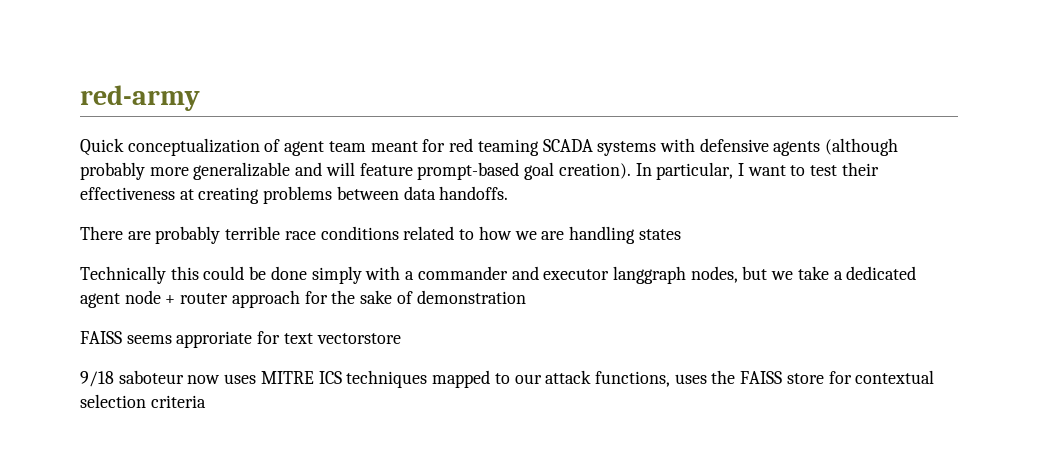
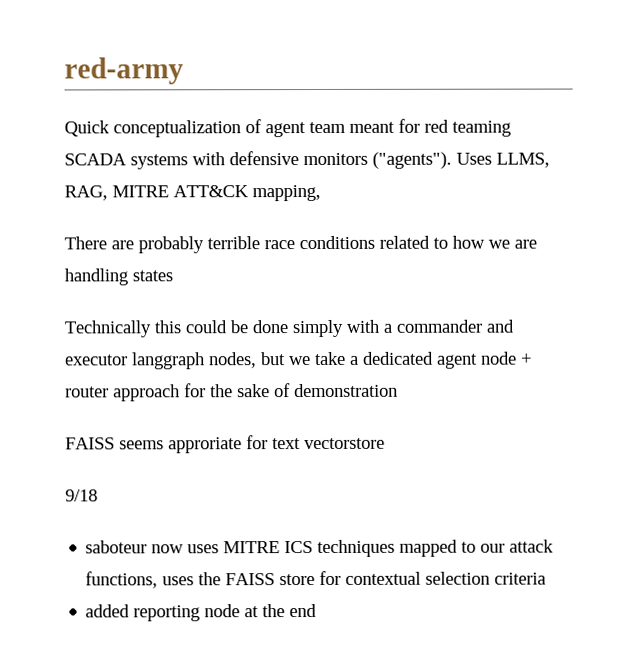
[773,138,899,156] [80,162,879,180] [80,186,509,204] agents (although probably more generalizable and will feature prompt-based goal creation). In particular, I want to test their effectiveness at creating problems between data handoffs. -> [303,151,550,169] [64,184,321,202] monitors ("agents"). Uses LLMS, RAG, MITRE ATT&CK mapping,
(114, 379) none -> (98, 495) //
(206, 401) none -> [85,604,318,622] // added reporting node at the end

